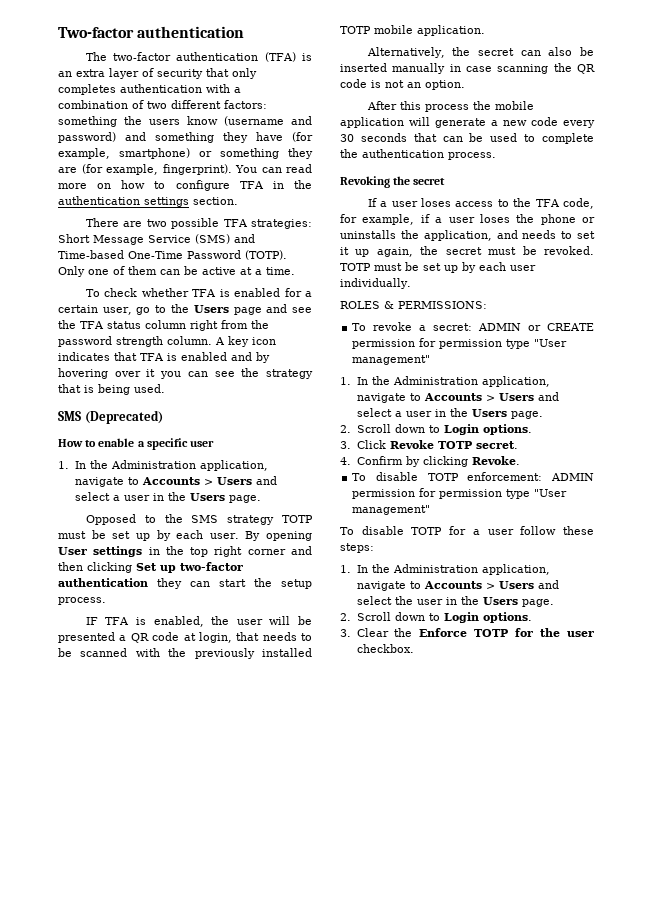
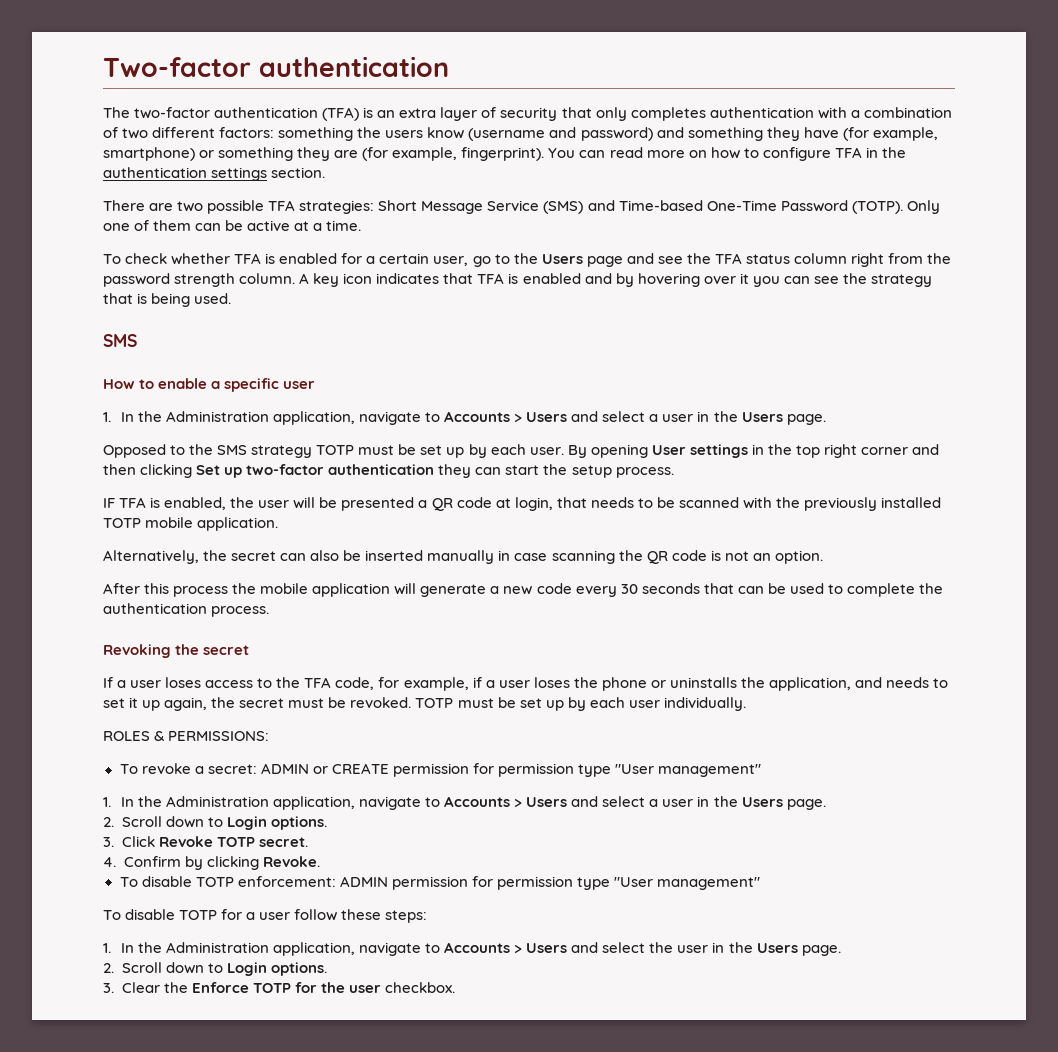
[84,410,163,424] (Deprecated) -> (137, 340) none

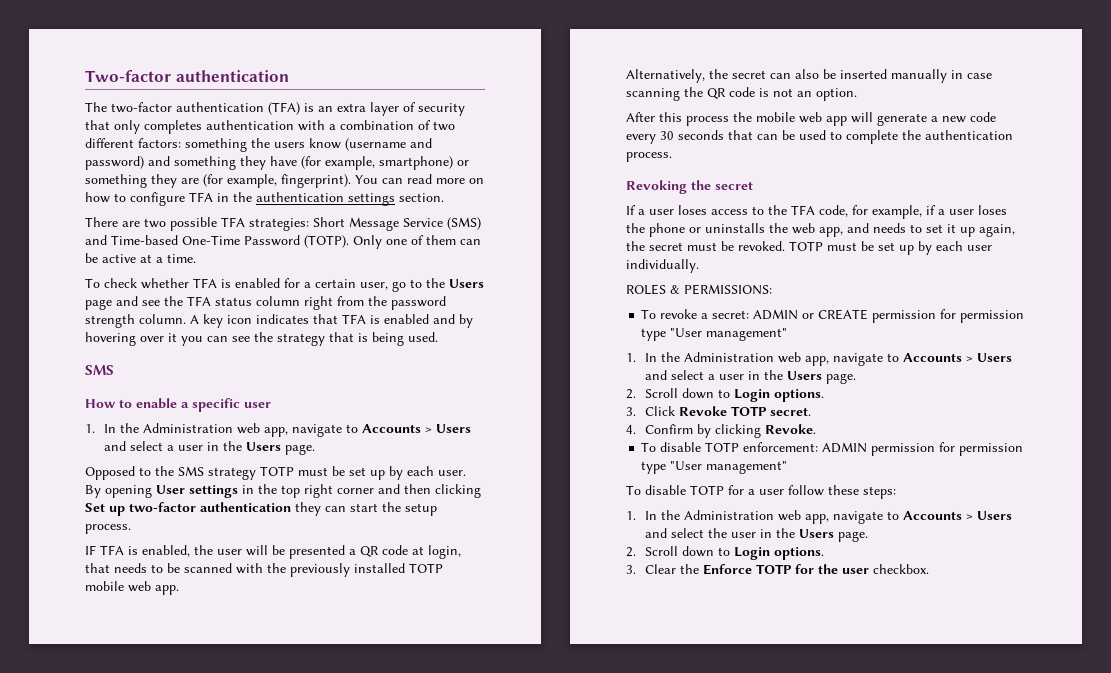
[272,411,355,425] application, -> [237,423,289,437] web app,
[197,517,279,531] application. -> [128,581,179,595] web app.
[312,583,391,597] application -> [799,112,847,126] web app
[769,677,851,691] application, -> [792,223,843,237] web app,
[272,796,355,810] application, -> [778,352,830,366] web app,
[272,942,355,956] application, -> [778,510,830,524] web app,

